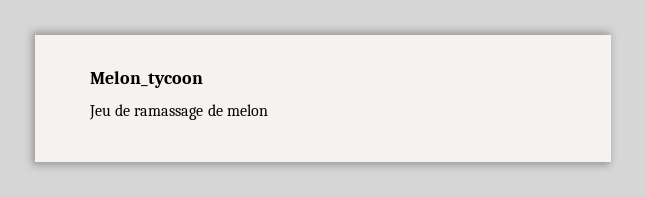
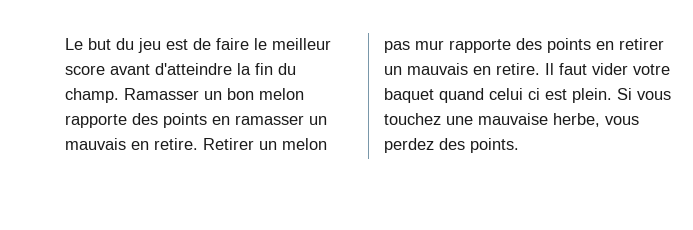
[90,71,203,88] [89,104,268,120] Melon_tycoon // Jeu de ramassage de melon -> [65,38,331,53] [65,63,296,75] [65,88,304,103] [65,113,327,128] [65,138,327,150] [384,38,664,53] [384,63,670,75] [384,88,671,103] [384,113,639,127] [384,138,519,153] Le but du jeu est de faire le meilleur score avant d'atteindre la fin du champ. Ramasser un bon melon rapporte des points en ramasser un mauvais en retire. Retirer un melon pas mur rapporte des points en retirer un mauvais en retire. Il faut vider votre baquet quand celui ci est plein. Si vous touchez une mauvaise herbe, vous perdez des points.

